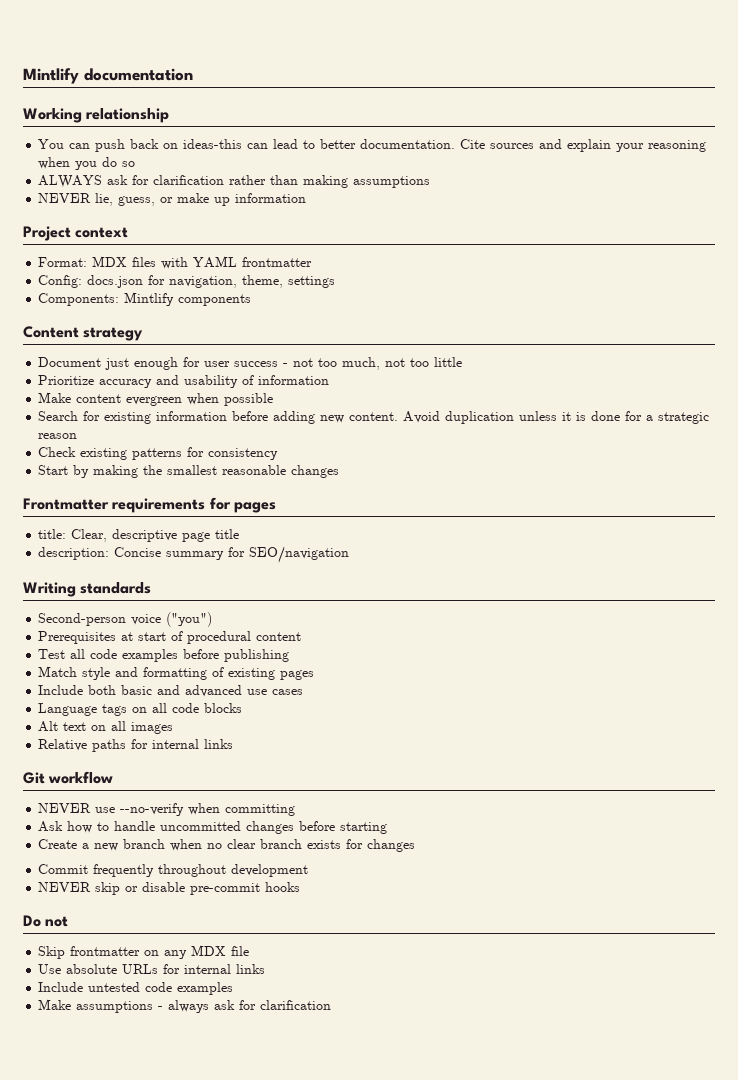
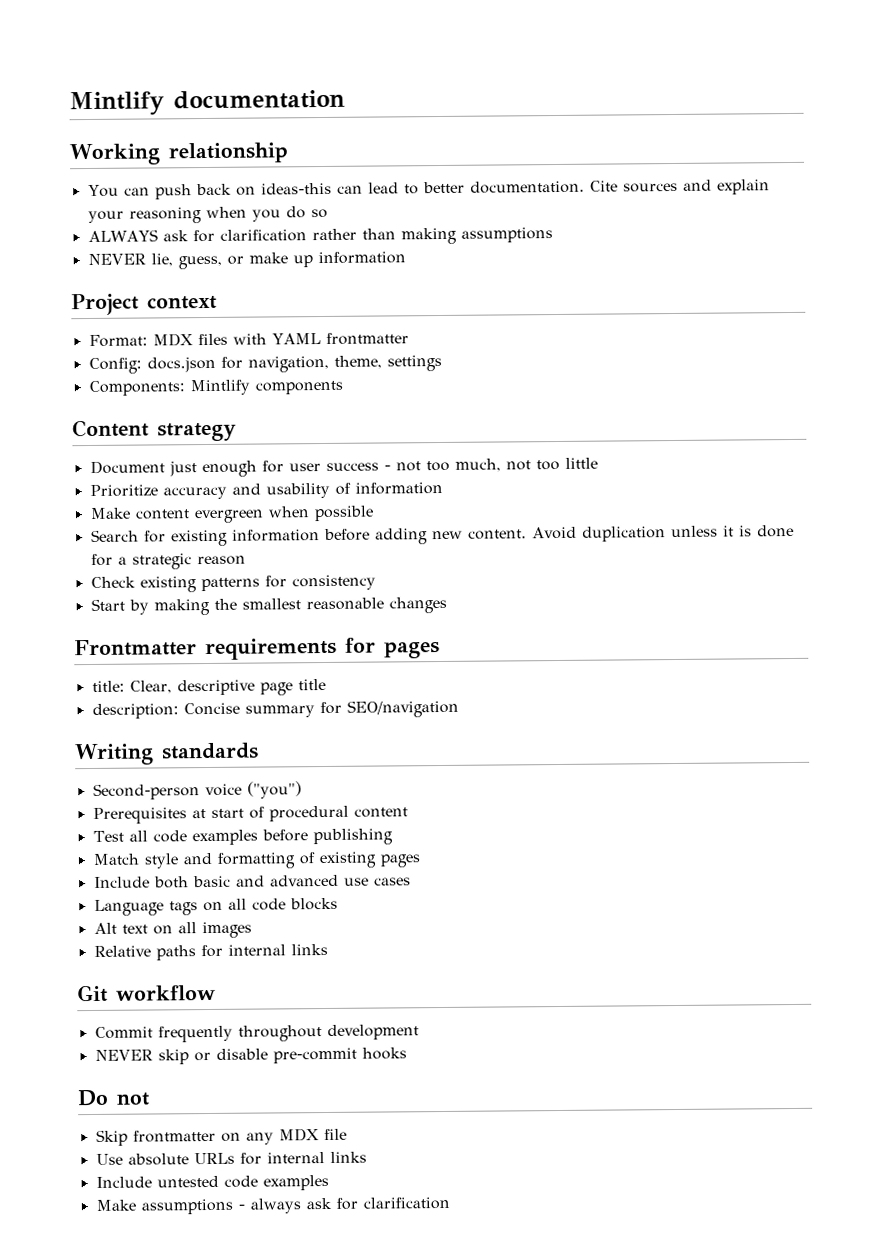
[38,803,296,816] [38,821,388,834] [38,839,416,852] // NEVER use --no-verify when committing // Ask how to handle uncommitted changes before starting // Create a new branch when no clear branch exists for changes -> (216, 992) none

